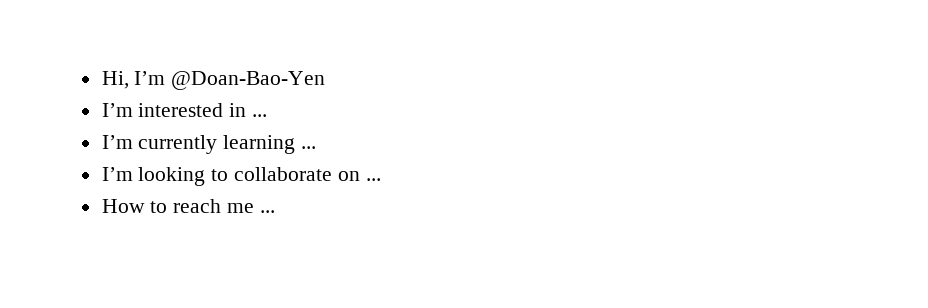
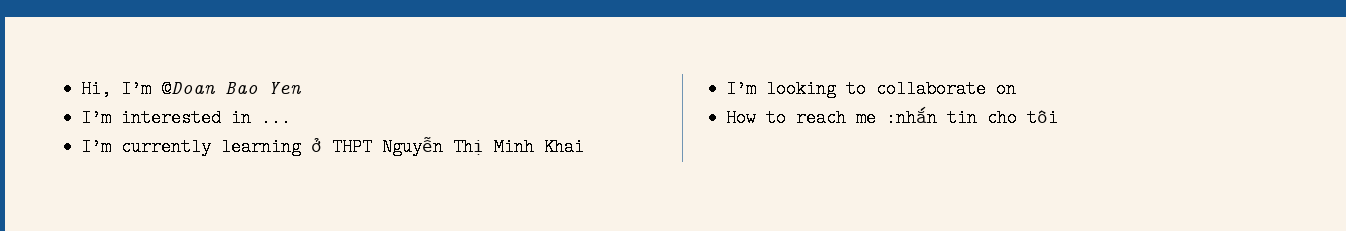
[171,71,326,90] @Doan-Bao-Yen -> [161,80,303,98] @Doan Bao Yen
[301,146,317,149] ... -> [311,137,585,156] ở THPT Nguyễn Thị Minh Khai
[365,178,381,181] ... -> (1017, 89) none
[259,210,275,213] ... -> [886,106,1059,127] :nhắn tin cho tôi

